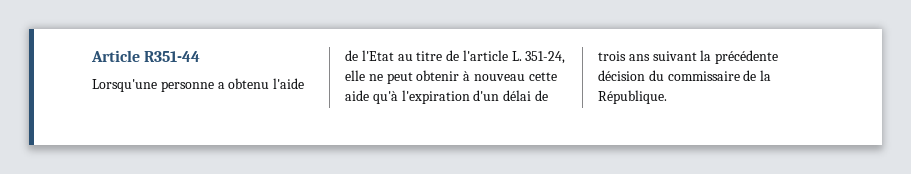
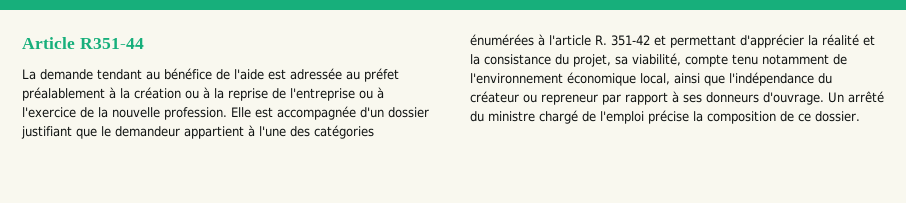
[92,78,305,92] [345,50,566,64] [345,70,557,84] [345,90,548,104] [598,50,779,64] [598,70,772,81] [598,90,667,104] Lorsqu'une personne a obtenu l'aide de l'Etat au titre de l'article L. 351-24, elle ne peut obtenir à nouveau cette aide qu'à l'expiration d'un délai de trois ans suivant la précédente décision du commissaire de la République. -> [22,68,399,82] [22,87,384,101] [22,106,429,120] [21,125,374,139] [470,34,875,48] [470,53,847,67] [470,72,832,86] [470,91,884,105] [470,110,860,124] La demande tendant au bénéfice de l'aide est adressée au préfet préalablement à la création ou à la reprise de l'entreprise ou à l'exercice de la nouvelle profession. Elle est accompagnée d'un dossier justifiant que le demandeur appartient à l'une des catégories énumérées à l'article R. 351-42 et permettant d'apprécier la réalité et la consistance du projet, sa viabilité, compte tenu notamment de l'environnement économique local, ainsi que l'indépendance du créateur ou repreneur par rapport à ses donneurs d'ouvrage. Un arrêté du ministre chargé de l'emploi précise la composition de ce dossier.

